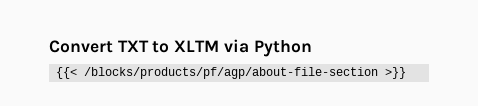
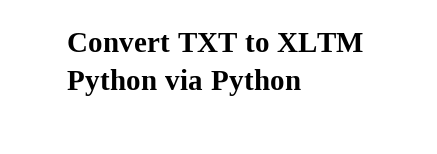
(220, 46) none -> [67,69,157,96] Python
[55,67,406,79] // {{< /blocks/products/pf/agp/about-file-section >}} -> (301, 82) none

